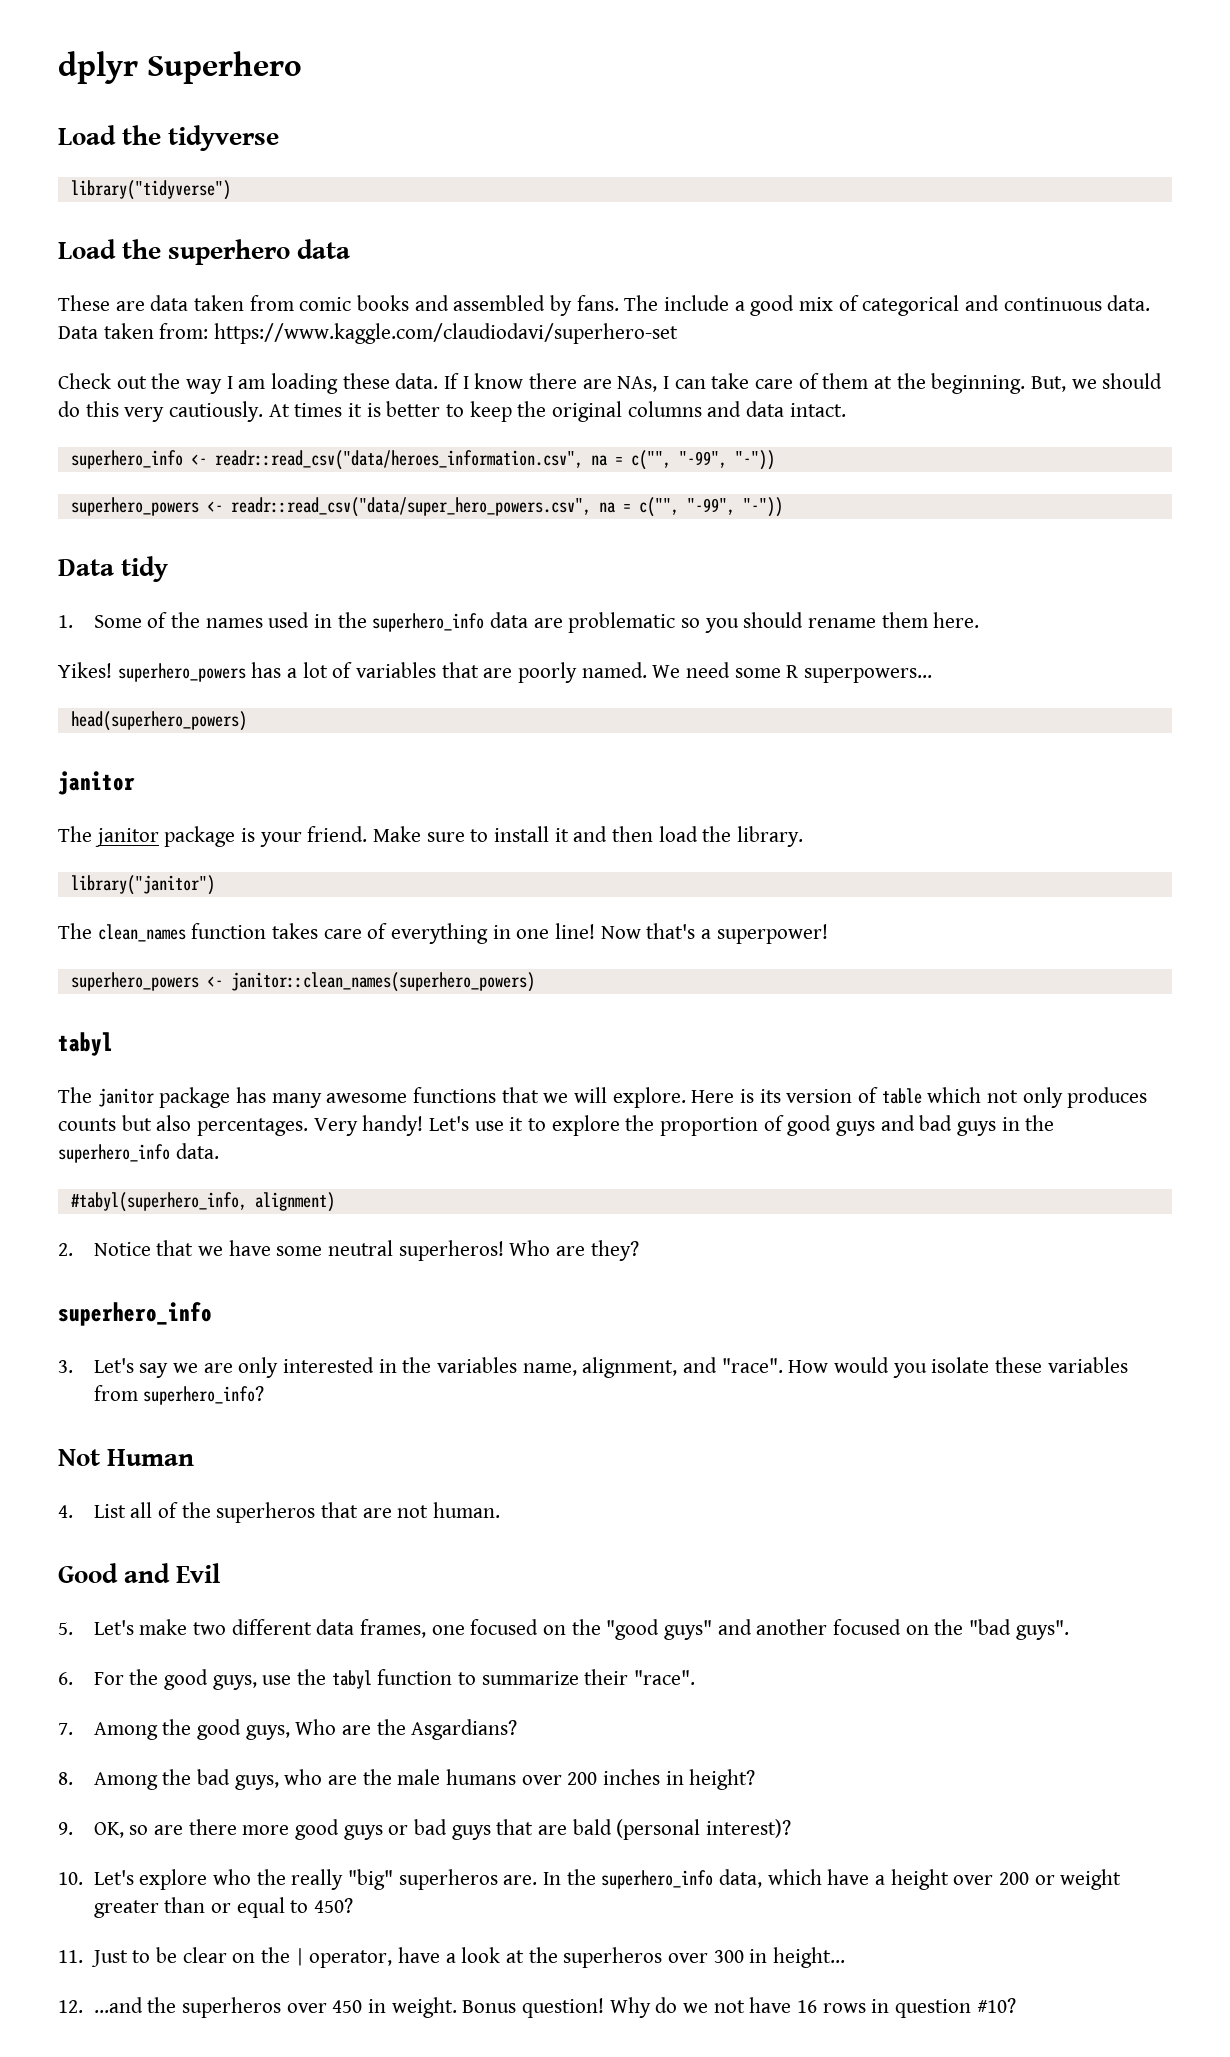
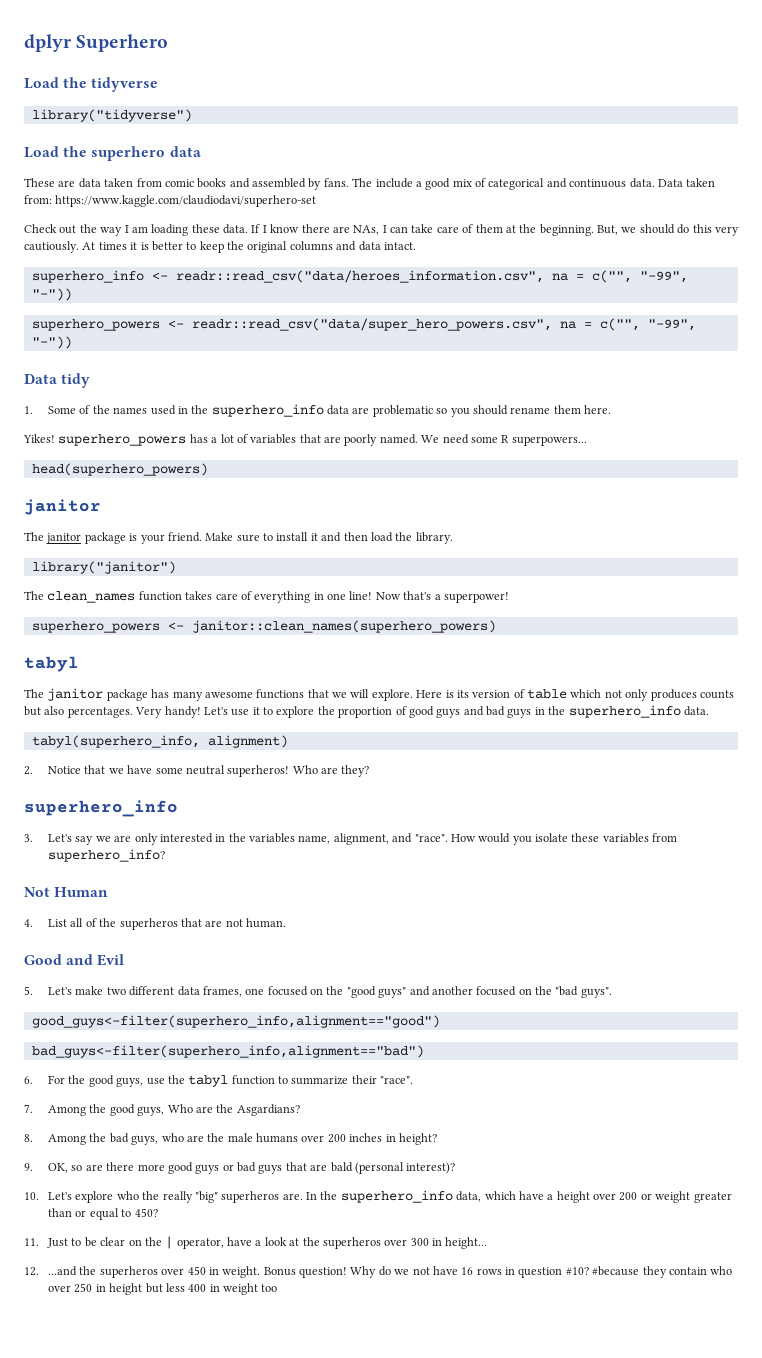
[70,1192,247,1212] #tabyl(superhero_info, -> [31,735,200,748] tabyl(superhero_info,
(1069, 1630) none -> [31,1015,440,1028] [31,1045,424,1058] // good_guys<-filter(superhero_info,alignment=="good") // bad_guys<-filter(superhero_info,alignment=="bad")
(1016, 2005) none -> [592,1266,733,1278] [48,1283,278,1295] #because they contain who over 250 in height but less 400 in weight too

